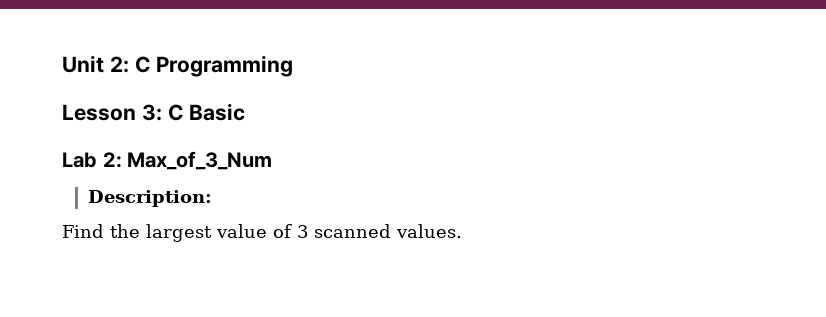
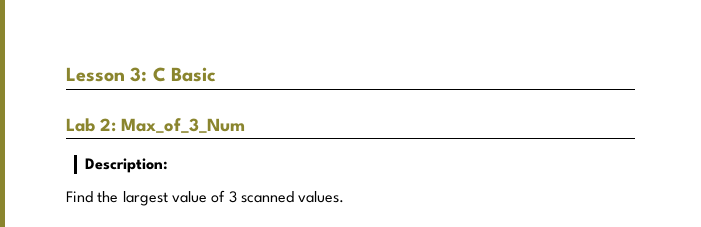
[62,55,294,77] Unit 2: C Programming // -> (66, 74) none

